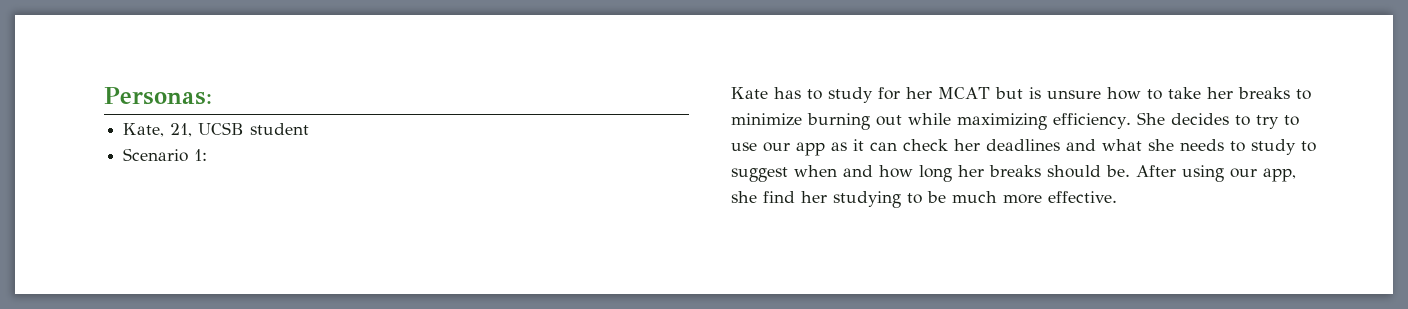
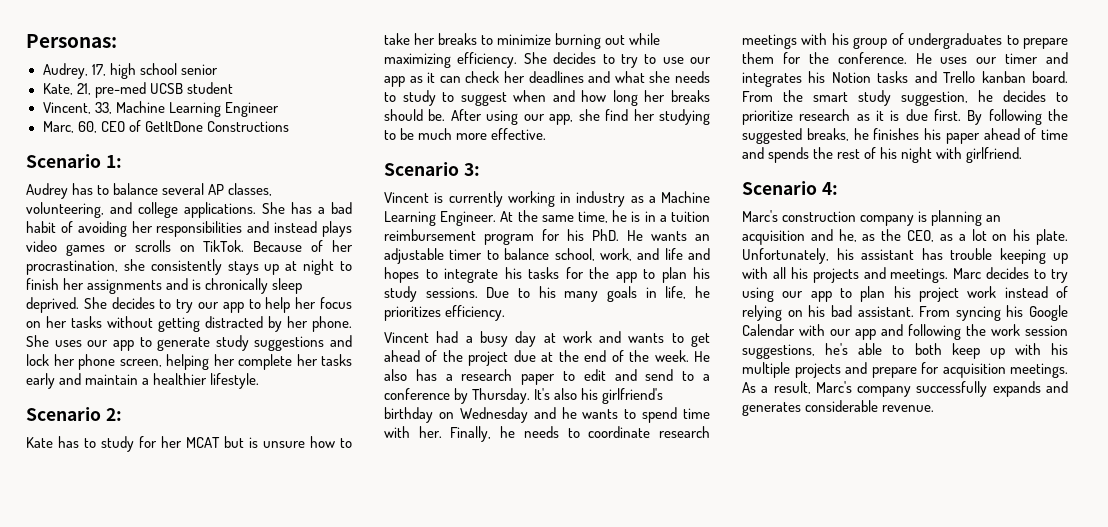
(212, 96) none -> [42,63,218,79] // Audrey, 17, high school senior
(193, 130) none -> [94,82,146,98] pre-med
[123,148,208,162] Scenario 1: -> [42,101,279,117] [42,120,289,133] [26,154,122,168] [26,183,273,199] [26,202,352,218] [26,221,353,237] [26,240,353,256] [26,259,352,275] [26,278,303,294] [26,297,353,313] [26,316,352,332] [26,335,352,351] [26,354,352,370] [26,373,260,389] [26,407,122,421] Vincent, 33, Machine Learning Engineer // Marc, 60, CEO of GetItDone Constructions // Scenario 1: // Audrey has to balance several AP classes, volunteering, and college applications. She has a bad habit of avoiding her responsibilities and instead plays video games or scrolls on TikTok. Because of her procrastination, she consistently stays up at night to finish her assignments and is chronically sleep deprived. She decides to try our app to help her focus on her tasks without getting distracted by her phone. She uses our app to generate study suggestions and lock her phone screen, helping her complete her tasks early and maintain a healthier lifestyle. // Scenario 2:
(1117, 197) none -> [384,162,480,176] [384,191,710,207] [384,210,710,226] [384,229,710,245] [384,248,710,264] [384,267,710,283] [384,286,710,302] [384,305,506,321] [384,331,710,347] [384,350,710,366] [384,369,710,385] [384,388,664,404] [384,407,710,423] [384,426,710,442] [742,33,1068,49] [742,52,1068,64] [742,71,1068,87] [742,90,1068,106] [742,109,1068,125] [742,128,1068,144] [742,147,1023,163] [742,181,838,195] [742,210,1002,226] [742,229,1068,245] [742,248,1068,264] [742,267,1068,283] [742,286,1068,302] [742,305,1068,321] [742,324,1068,340] [742,343,1068,359] [742,362,1068,378] [742,381,1068,397] [742,400,935,416] // Scenario 3: // Vincent is currently working in industry as a Machine Learning Engineer. At the same time, he is in a tuition reimbursement program for his PhD. He wants an adjustable timer to balance school, work, and life and hopes to integrate his tasks for the app to plan his study sessions. Due to his many goals in life, he prioritizes efficiency. // Vincent had a busy day at work and wants to get ahead of the project due at the end of the week. He also has a research paper to edit and send to a conference by Thursday. It's also his girlfriend's birthday on Wednesday and he wants to spend time with her. Finally, he needs to coordinate research meetings with his group of undergraduates to prepare them for the conference. He uses our timer and integrates his Notion tasks and Trello kanban board. From the smart study suggestion, he decides to prioritize research as it is due first. By following the suggested breaks, he finishes his paper ahead of time and spends the rest of his night with girlfriend. // Scenario 4: // Marc's construction company is planning an acquisition and he, as the CEO, as a lot on his plate. Unfortunately, his assistant has trouble keeping up with all his projects and meetings. Marc decides to try using our app to plan his project work instead of relying on his bad assistant. From syncing his Google Calendar with our app and following the work session suggestions, he's able to both keep up with his multiple projects and prepare for acquisition meetings. As a result, Marc's company successfully expands and generates considerable revenue.

